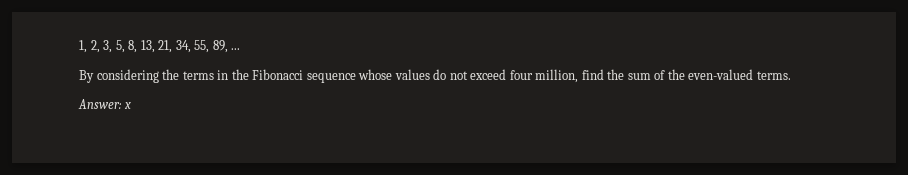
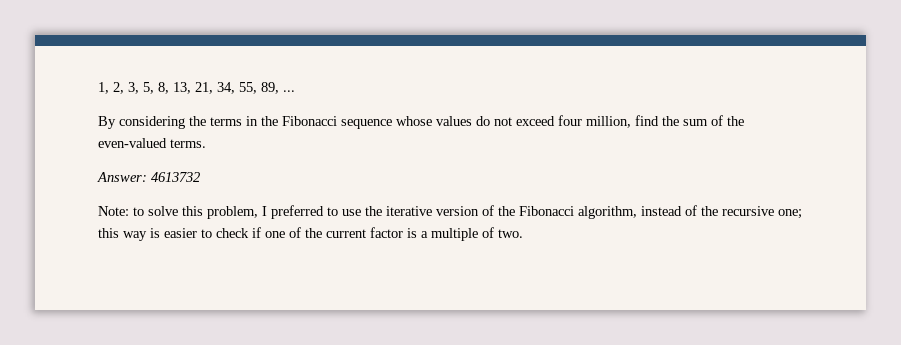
[123,102,131,109] x -> [151,172,200,182] [98,205,802,219] [98,227,523,241] 4613732 // Note: to solve this problem, I preferred to use the iterative version of the Fibonacci algorithm, instead of the recursive one; this way is easier to check if one of the current factor is a multiple of two.

